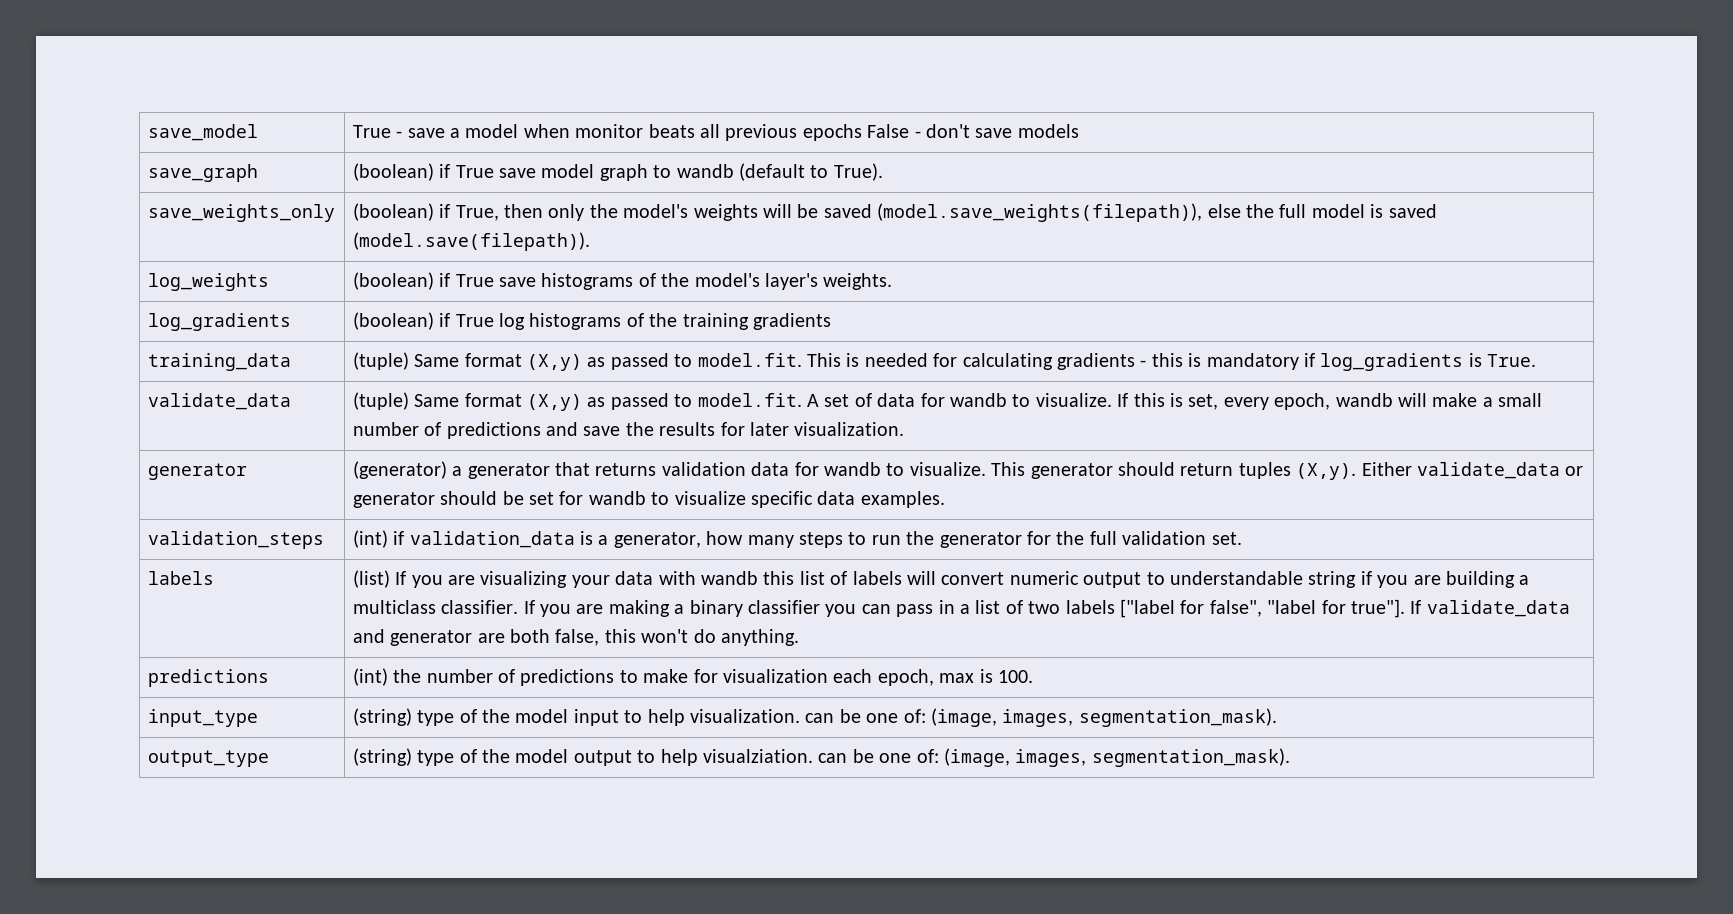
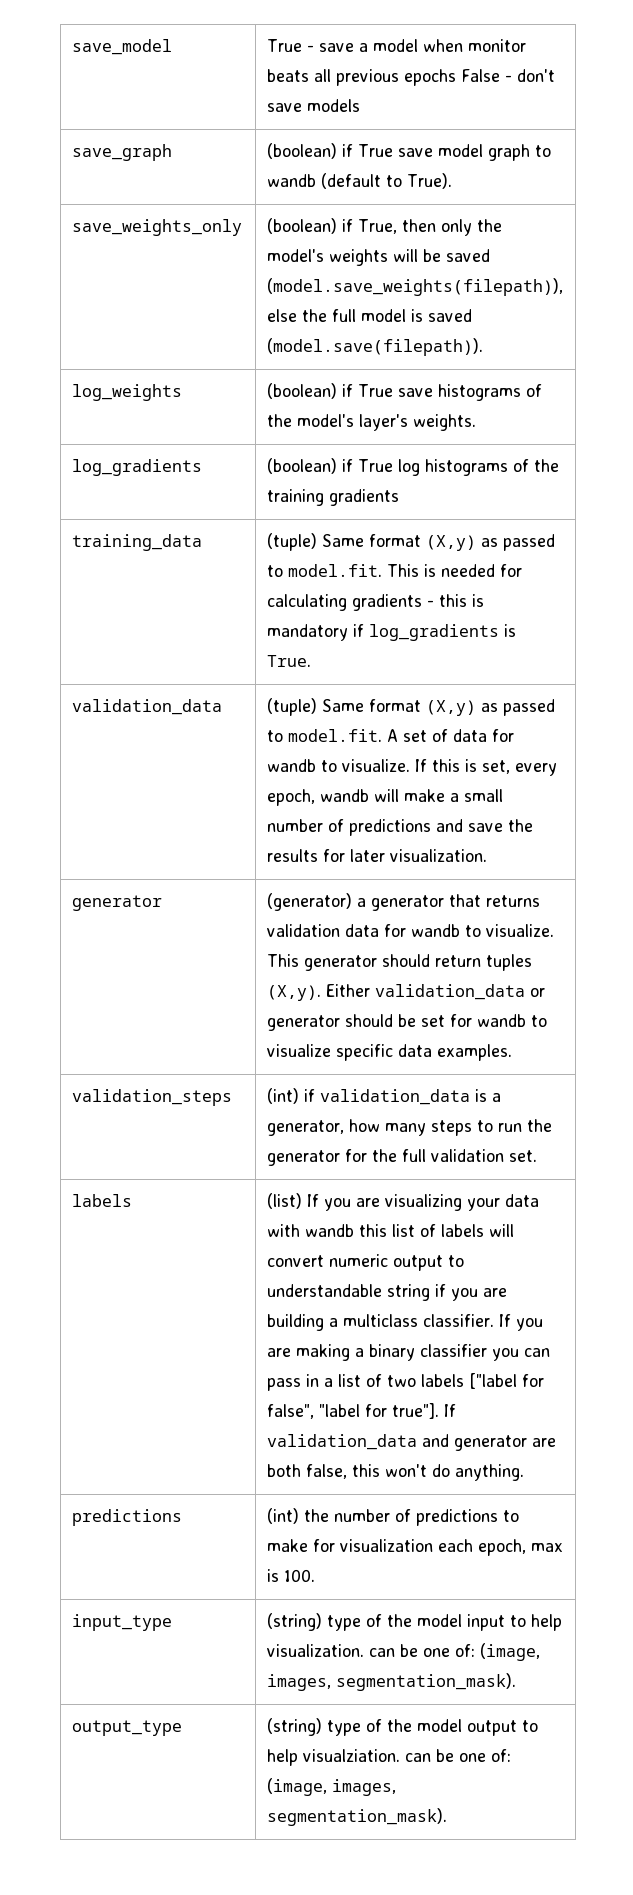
[147,393,291,410] validate_data -> [72,699,223,715] validation_data
[1417,462,1561,479] validate_data -> [375,984,526,1000] validation_data
[1426,600,1570,617] validate_data -> [267,1434,418,1450] validation_data

